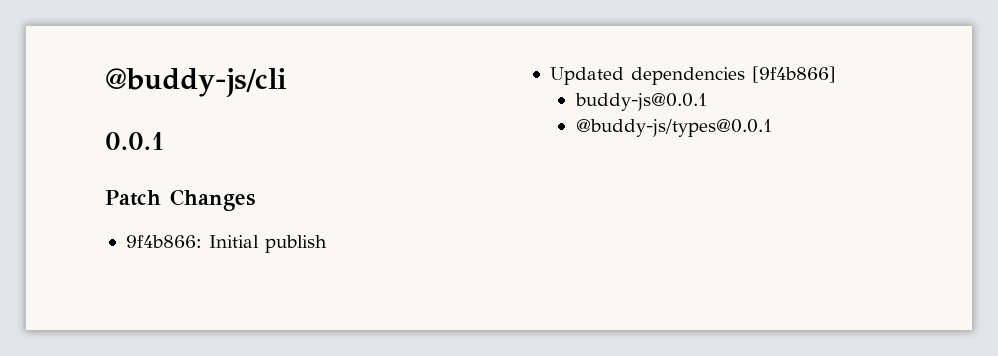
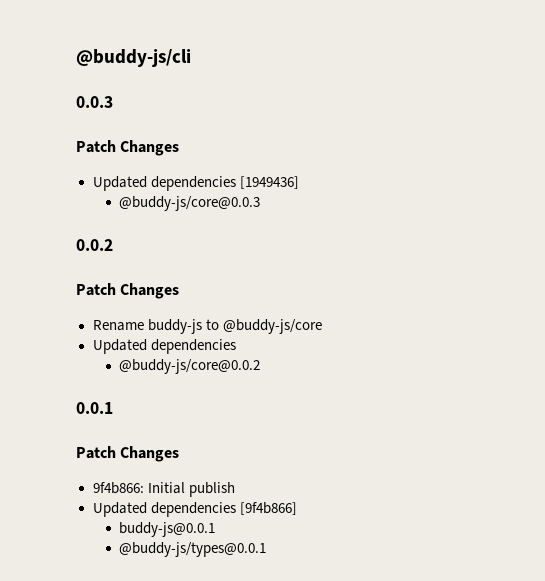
(287, 82) none -> [76,96,113,108] [76,140,180,156] [92,176,299,191] [119,196,261,211] [76,239,113,251] [76,283,180,299] [92,319,322,334] [92,339,236,354] [119,359,261,374] // 0.0.3 // Patch Changes // Updated dependencies [1949436] // @buddy-js/core@0.0.3 // 0.0.2 // Patch Changes // Rename buddy-js to @buddy-js/core // Updated dependencies // @buddy-js/core@0.0.2

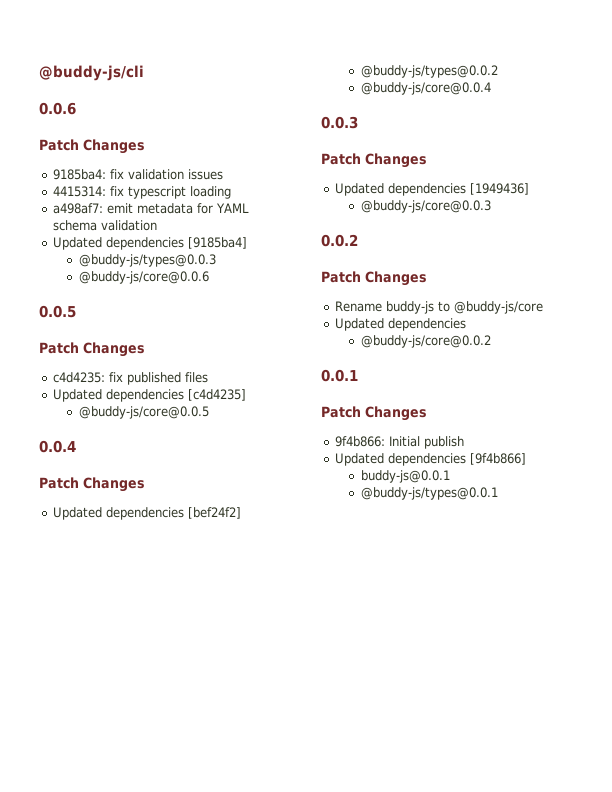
(191, 58) none -> [39,102,76,115] [39,139,145,154] [53,169,224,180] [53,186,232,199] [53,203,250,214] [53,220,158,231] [53,237,248,250] [78,254,216,267] [78,271,209,284] [39,305,76,318] [39,342,145,357] [53,372,209,385] [53,389,247,402] [78,406,209,419] [39,440,76,453] [39,477,145,492] [53,507,242,520] [360,65,498,78] [360,82,491,95] // 0.0.6 // Patch Changes // 9185ba4: fix validation issues // 4415314: fix typescript loading // a498af7: emit metadata for YAML schema validation // Updated dependencies [9185ba4] // @buddy-js/types@0.0.3 // @buddy-js/core@0.0.6 // 0.0.5 // Patch Changes // c4d4235: fix published files // Updated dependencies [c4d4235] // @buddy-js/core@0.0.5 // 0.0.4 // Patch Changes // Updated dependencies [bef24f2] // @buddy-js/types@0.0.2 // @buddy-js/core@0.0.4

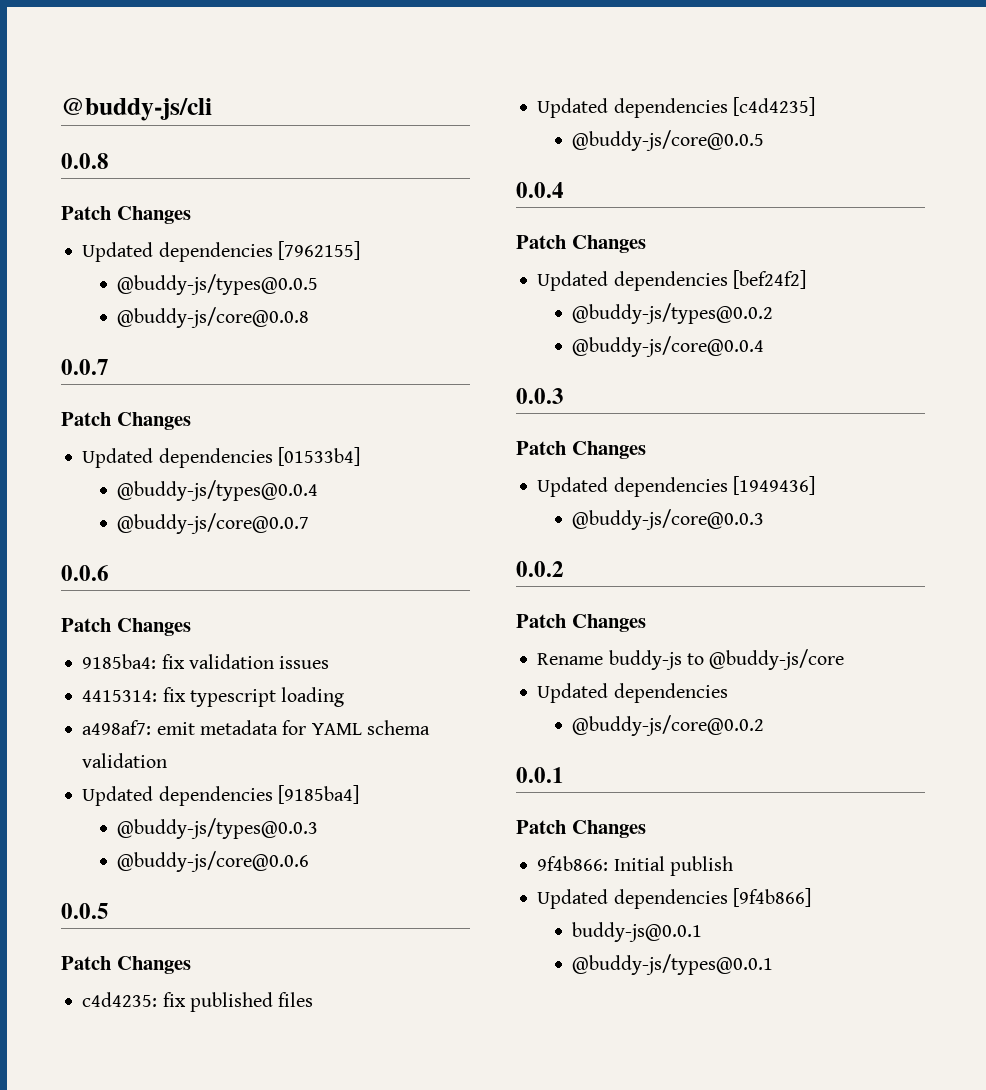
(144, 73) none -> [61,153,109,169] [61,206,191,224] [82,241,360,262] [117,274,319,295] [117,307,310,328] [61,359,109,375] [61,412,191,430] [82,447,360,468] [117,480,319,501] [117,513,310,534] // 0.0.8 // Patch Changes // Updated dependencies [7962155] // @buddy-js/types@0.0.5 // @buddy-js/core@0.0.8 // 0.0.7 // Patch Changes // Updated dependencies [01533b4] // @buddy-js/types@0.0.4 // @buddy-js/core@0.0.7

